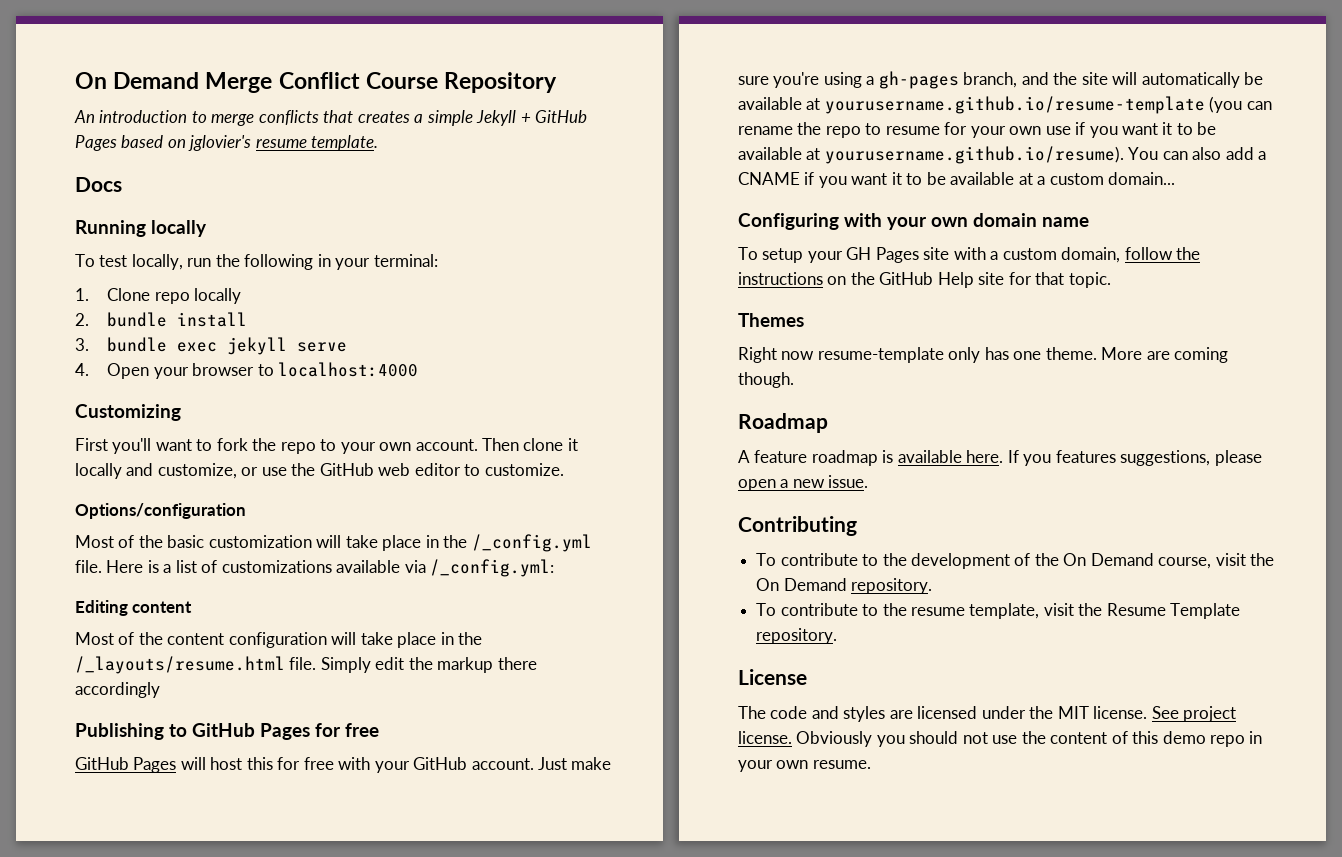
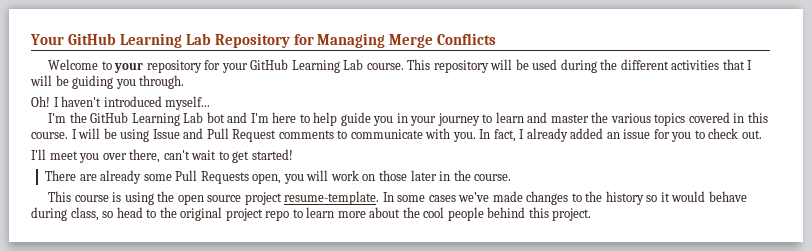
[75,72,558,93] [74,110,588,126] [75,135,379,151] [75,177,122,192] [75,220,207,237] [75,254,438,270] [75,288,242,304] [75,312,248,327] [75,337,348,355] [75,362,419,379] [75,404,181,421] [75,438,578,454] [75,463,564,479] [75,503,246,519] [75,534,592,552] [75,559,555,577] [75,600,193,616] [75,632,483,648] [75,656,537,674] [75,682,160,698] [75,723,379,740] [75,757,612,773] [738,71,1264,89] [738,96,1272,114] [738,122,1217,138] [738,146,1267,164] [738,172,1176,188] [738,213,1089,230] [738,247,1201,263] [738,272,1111,288] [738,313,804,327] [738,347,1229,363] [738,372,794,388] [738,413,828,433] [738,450,1262,466] [738,475,869,491] [738,516,857,536] [756,553,1275,569] [756,578,933,594] [756,603,1241,619] [756,628,838,644] [738,669,807,685] [738,706,1237,722] [738,731,1263,747] [738,760,871,772] On Demand Merge Conflict Course Repository // An introduction to merge conflicts that creates a simple Jekyll + GitHub Pages based on jglovier's resume template. // Docs // Running locally // To test locally, run the following in your terminal: // 1. Clone repo locally // 2. bundle install // 3. bundle exec jekyll serve // 4. Open your browser to localhost:4000 // Customizing // First you'll want to fork the repo to your own account. Then clone it locally and customize, or use the GitHub web editor to customize. // Options/configuration // Most of the basic customization will take place in the /_config.yml file. Here is a list of customizations available via /_config.yml: // Editing content // Most of the content configuration will take place in the /_layouts/resume.html file. Simply edit the markup there accordingly // Publishing to GitHub Pages for free // GitHub Pages will host this for free with your GitHub account. Just make sure you're using a gh-pages branch, and the site will automatically be available at yourusername.github.io/resume-template (you can rename the repo to resume for your own use if you want it to be available at yourusername.github.io/resume). You can also add a CNAME if you want it to be available at a custom domain... // Configuring with your own domain name // To setup your GH Pages site with a custom domain, follow the instructions on the GitHub Help site for that topic. // Themes // Right now resume-template only has one theme. More are coming though. // Roadmap // A feature roadmap is available here. If you features suggestions, please open a new issue. // Contributing // To contribute to the development of the On Demand course, visit the On Demand repository. // To contribute to the resume template, visit the Resume Template repository. // License // The code and styles are licensed under the MIT license. See project license. Obviously you should not use the content of this demo repo in your own resume. -> [30,33,497,48] [48,59,753,73] [30,75,185,89] [31,96,211,110] [48,112,768,126] [31,128,762,142] [31,149,293,163] [45,170,512,184] [48,191,747,205] [31,207,592,221] Your GitHub Learning Lab Repository for Managing Merge Conflicts // Welcome to your repository for your GitHub Learning Lab course. This repository will be used during the different activities that I will be guiding you through. // Oh! I haven't introduced myself... // I'm the GitHub Learning Lab bot and I'm here to help guide you in your journey to learn and master the various topics covered in this course. I will be using Issue and Pull Request comments to communicate with you. In fact, I already added an issue for you to check out. // I'll meet you over there, can't wait to get started! // There are already some Pull Requests open, you will work on those later in the course. // This course is using the open source project resume-template. In some cases we’ve made changes to the history so it would behave during class, so head to the original project repo to learn more about the cool people behind this project.

